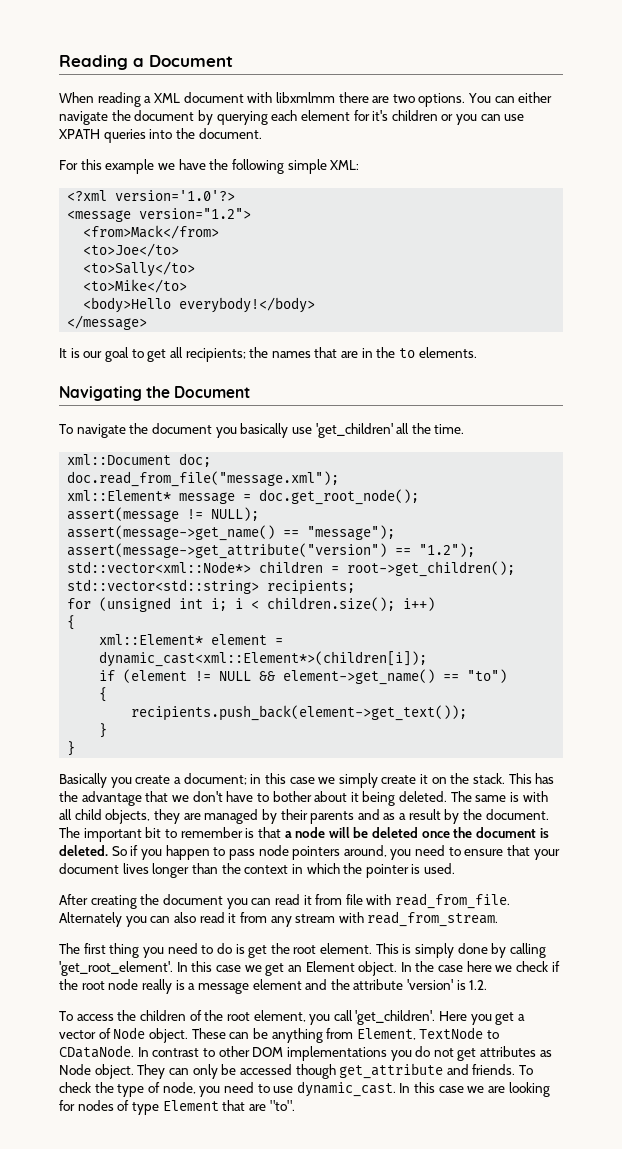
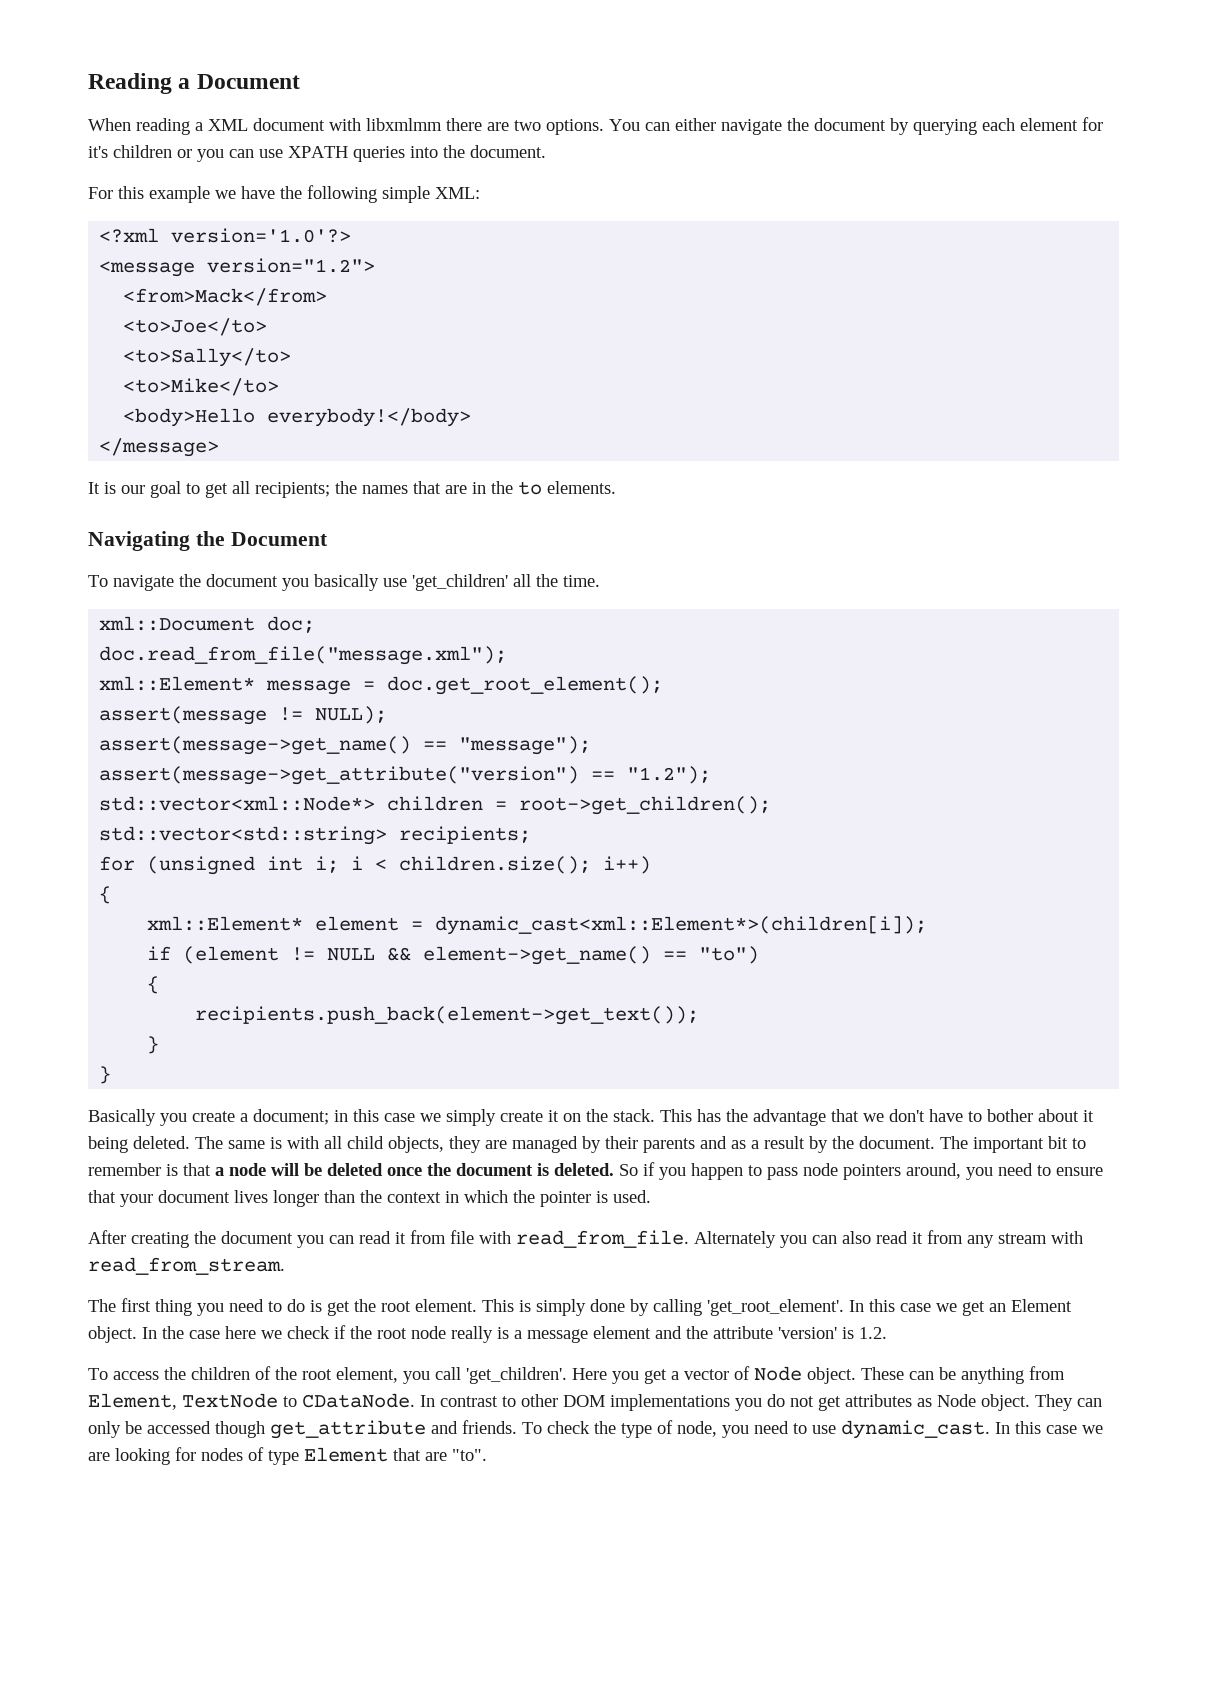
[259,489,420,505] doc.get_root_node(); -> [387,676,664,695] doc.get_root_element();

